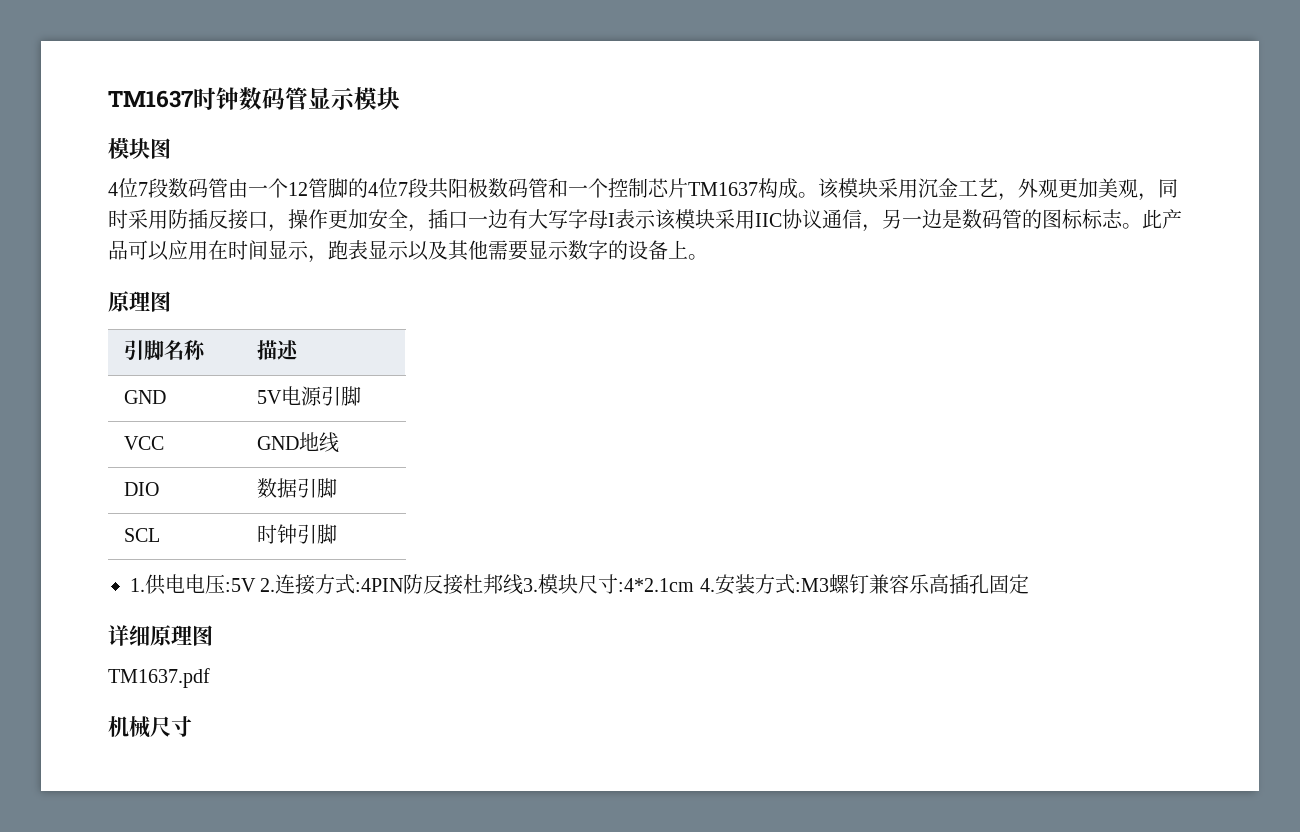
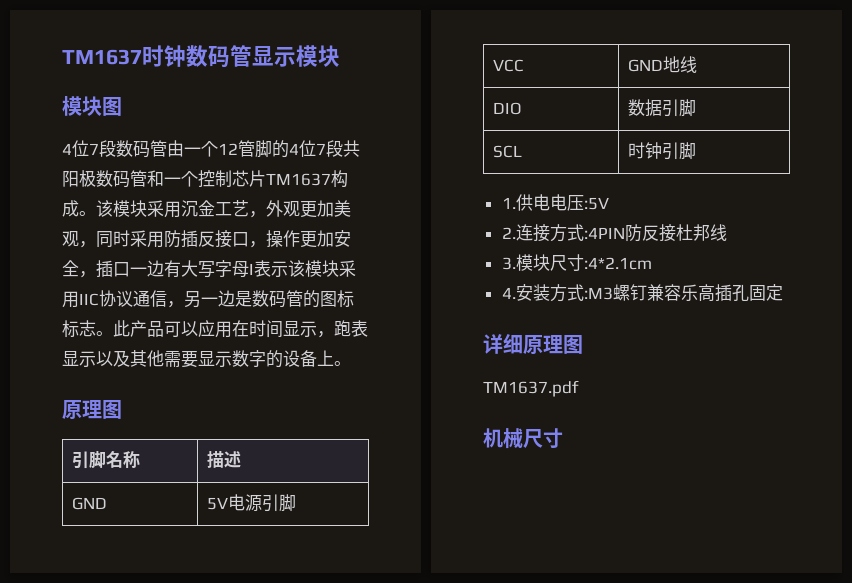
(256, 585) none -> (609, 203) //
(524, 584) none -> (727, 232) //
(695, 585) none -> (652, 263) //

